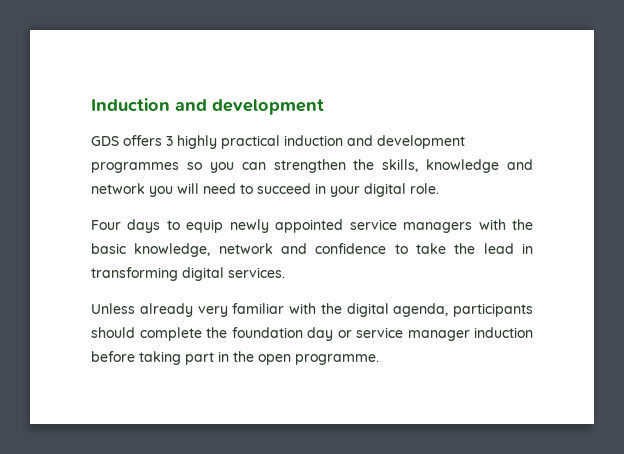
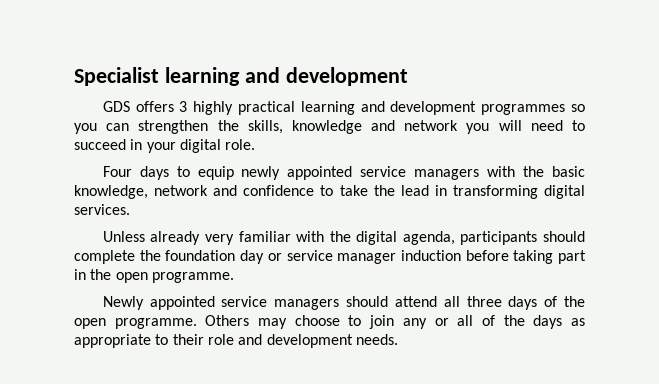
[91,98,170,111] Induction -> [74,67,240,86] Specialist learning
[284,135,343,146] induction -> [300,101,355,115] learning
(379, 359) none -> [102,296,585,310] [74,315,585,329] [74,334,398,348] // Newly appointed service managers should attend all three days of the open programme. Others may choose to join any or all of the days as appropriate to their role and development needs.

